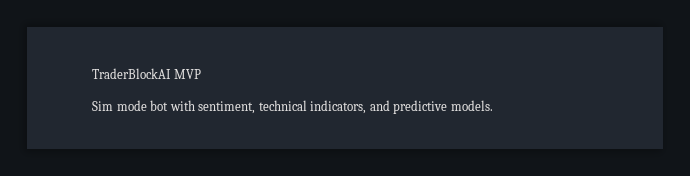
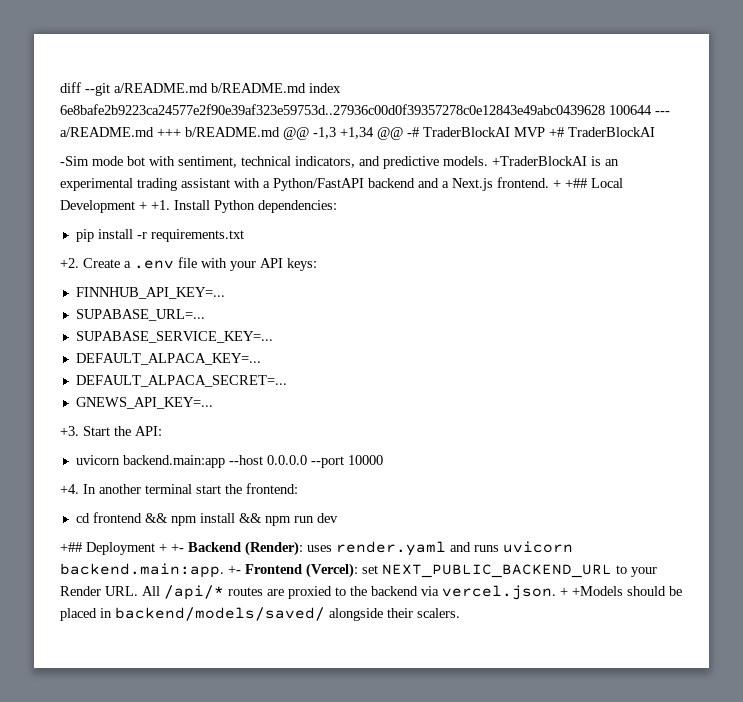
(92, 73) none -> [60,82,341,96] [60,104,670,115] [60,127,419,140] diff --git a/README.md b/README.md index 6e8bafe2b9223ca24577e2f90e39af323e59753d..27936c00d0f39357278c0e12843e49abc0439628 100644 --- a/README.md +++ b/README.md @@ -1,3 +1,34 @@ -#
[92,101,113,111] // Sim -> [549,127,655,137] [60,156,89,166] +# TraderBlockAI // -Sim
(493, 105) none -> [492,156,619,166] [60,177,623,191] [60,200,337,213] [75,229,244,242] [60,257,317,271] [75,287,225,299] [75,309,205,321] [75,331,273,343] [75,353,261,365] [75,375,287,387] [75,397,213,409] [60,426,162,436] [75,455,383,468] [60,483,298,494] [75,512,338,526] [60,541,573,556] [60,563,657,578] [60,585,682,600] [60,607,460,621] +TraderBlockAI is an experimental trading assistant with a Python/FastAPI backend and a Next.js frontend. + +## Local Development + +1. Install Python dependencies: // pip install -r requirements.txt // +2. Create a .env file with your API keys: // FINNHUB_API_KEY=... // SUPABASE_URL=... // SUPABASE_SERVICE_KEY=... // DEFAULT_ALPACA_KEY=... // DEFAULT_ALPACA_SECRET=... // GNEWS_API_KEY=... // +3. Start the API: // uvicorn backend.main:app --host 0.0.0.0 --port 10000 // +4. In another terminal start the frontend: // cd frontend && npm install && npm run dev // +## Deployment + +- Backend (Render): uses render.yaml and runs uvicorn backend.main:app. +- Frontend (Vercel): set NEXT_PUBLIC_BACKEND_URL to your Render URL. All /api/* routes are proxied to the backend via vercel.json. + +Models should be placed in backend/models/saved/ alongside their scalers.

